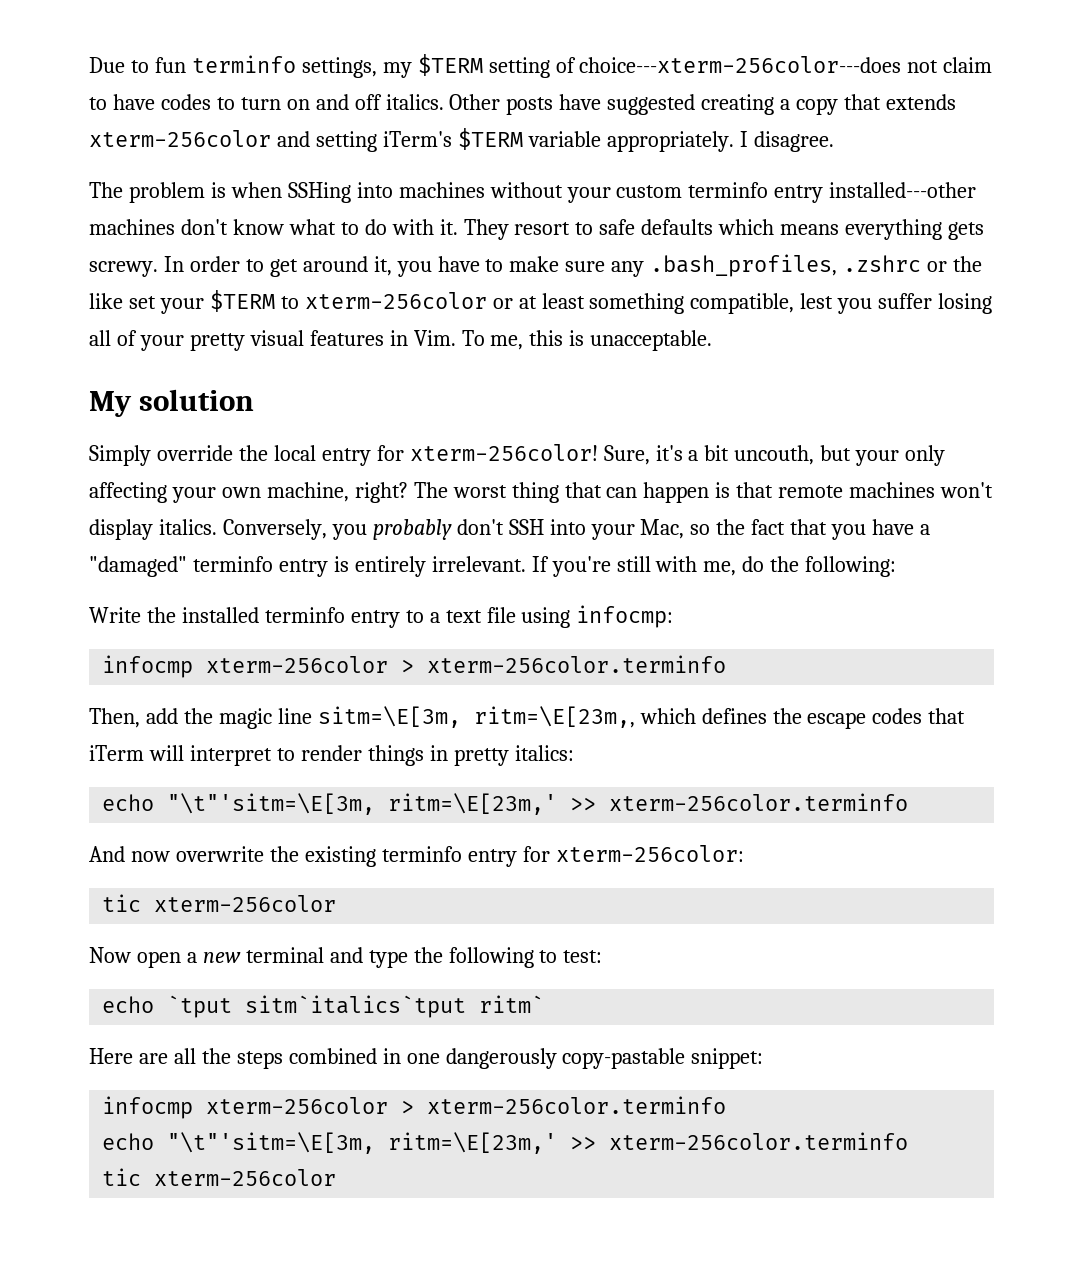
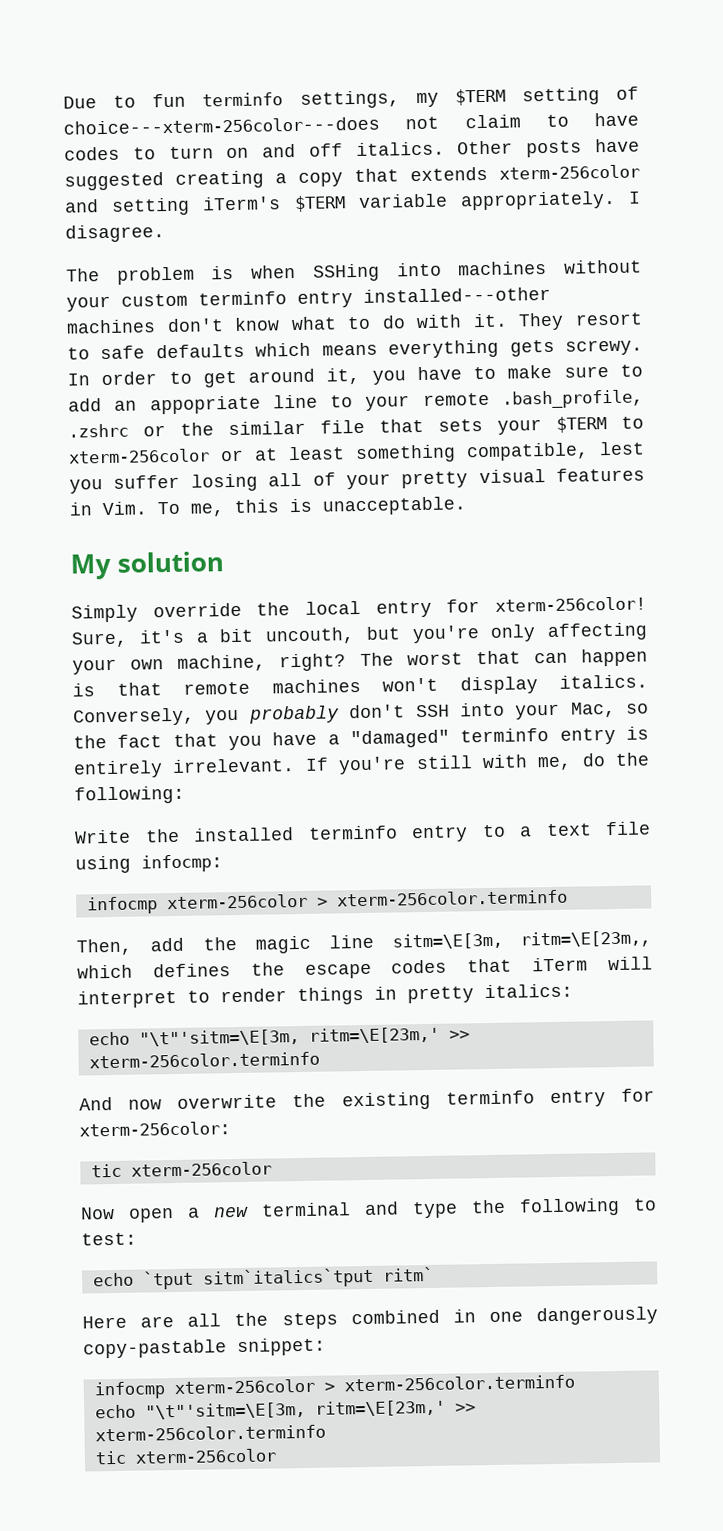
[611,254,983,277] [89,293,156,309] any .bash_profiles, .zshrc or the like set -> [619,364,643,377] [68,389,644,415] [68,418,483,438] to add an appopriate line to your remote .bash_profile, .zshrc or the similar file that sets
[855,450,900,466] your -> [411,625,480,644] you're
[511,482,559,503] thing -> (463, 659) none

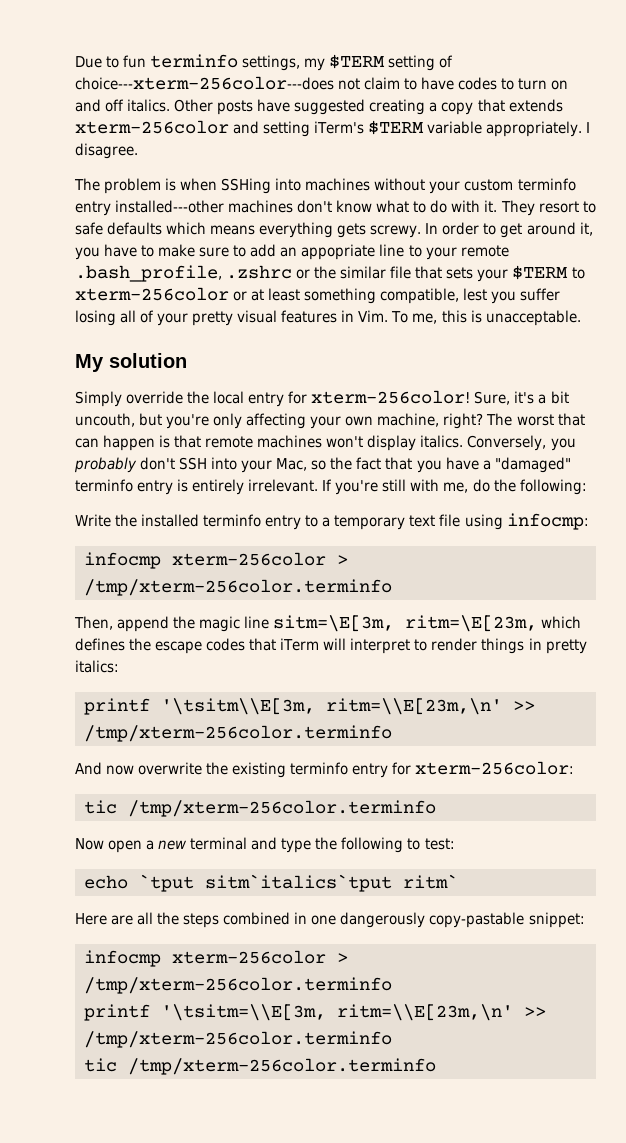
(532, 831) none -> [334,515,406,530] temporary
[336,889,568,907] xterm-256color.terminfo -> [84,579,392,596] /tmp/xterm-256color.terminfo
[150,937,185,952] add -> [117,616,170,632] append
[520,930,652,949] ritm=\E[23m,, -> [405,615,538,632] ritm=\E[23m,
[88,1026,470,1047] [88,1051,320,1069] echo "\t"'sitm=\E[3m, ritm=\E[23m,' >> xterm-256color.terminfo -> [84,698,535,715] [84,725,392,742] printf '\tsitm\\E[3m, ritm=\\E[23m,\n' >> /tmp/xterm-256color.terminfo
[130,1161,272,1177] xterm-256color -> [128,800,436,817] /tmp/xterm-256color.terminfo
[343,1374,575,1392] [94,1399,476,1420] [94,1424,326,1442] [94,1448,277,1465] xterm-256color.terminfo // echo "\t"'sitm=\E[3m, ritm=\E[23m,' >> xterm-256color.terminfo // tic xterm-256color -> [84,977,392,994] [84,1004,546,1021] [84,1031,392,1048] [84,1058,436,1075] /tmp/xterm-256color.terminfo // printf '\tsitm=\\E[3m, ritm=\\E[23m,\n' >> /tmp/xterm-256color.terminfo // tic /tmp/xterm-256color.terminfo

